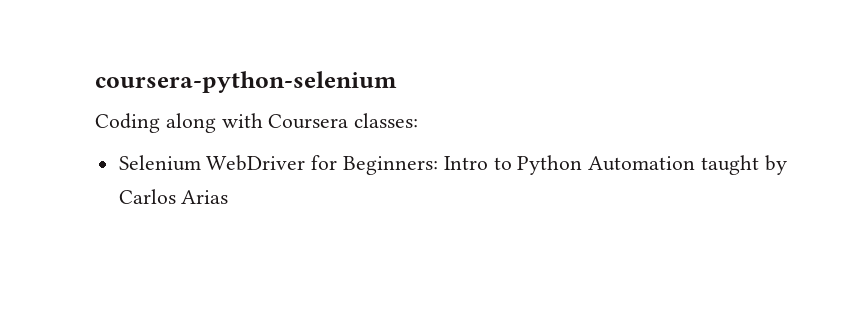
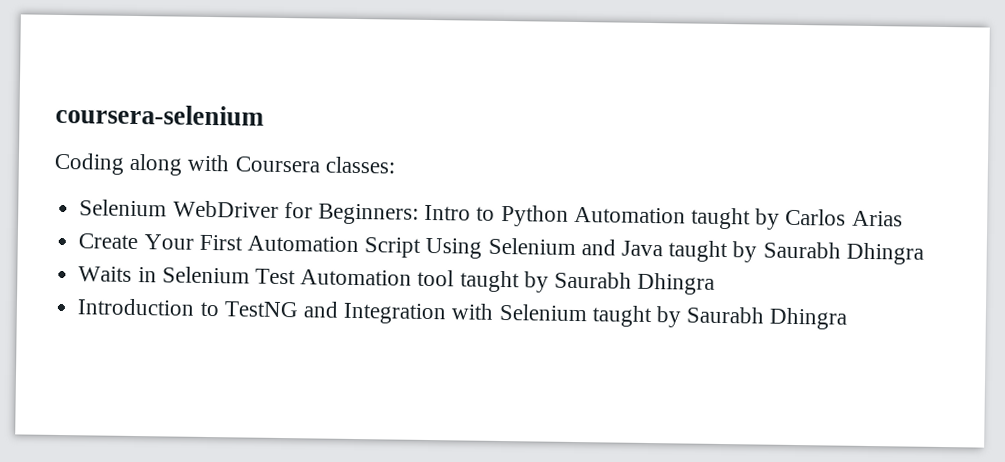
[95,71,397,93] coursera-python-selenium -> [55,103,264,126] coursera-selenium
(229, 197) none -> [78,233,924,265] [78,266,716,295] [77,298,848,330] // Create Your First Automation Script Using Selenium and Java taught by Saurabh Dhingra // Waits in Selenium Test Automation tool taught by Saurabh Dhingra // Introduction to TestNG and Integration with Selenium taught by Saurabh Dhingra

